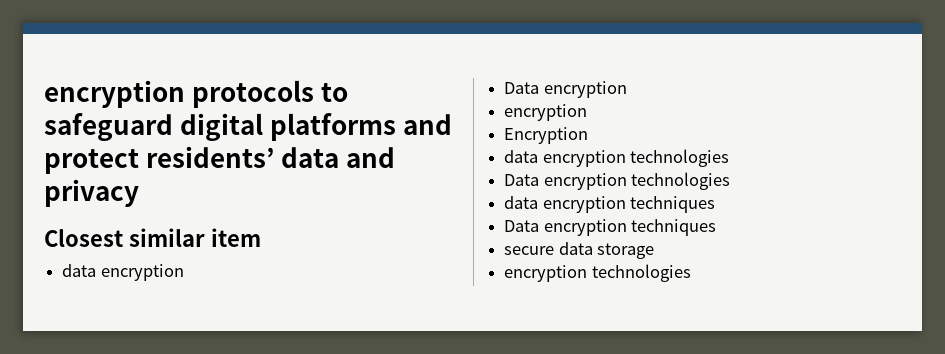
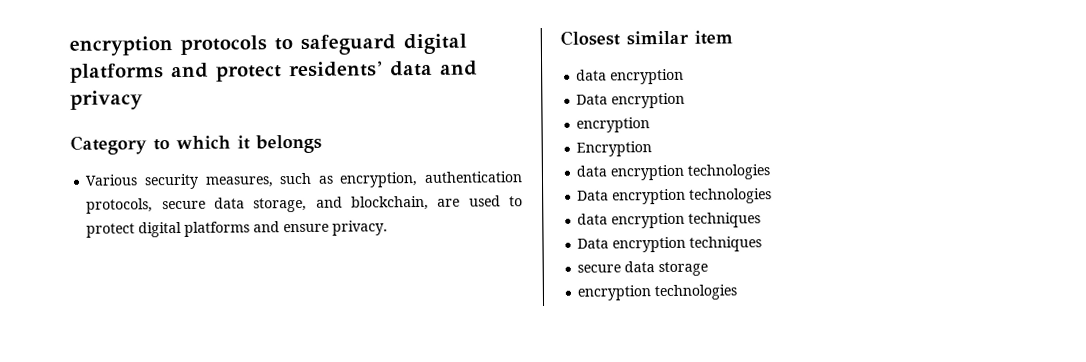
(139, 193) none -> [70,134,322,155] [85,171,523,190] [86,195,523,214] [86,220,389,238] // Category to which it belongs // Various security measures, such as encryption, authentication protocols, secure data storage, and blockchain, are used to protect digital platforms and ensure privacy.

